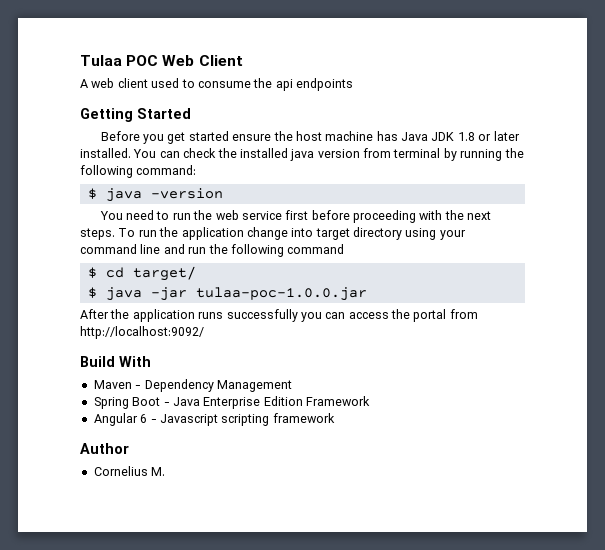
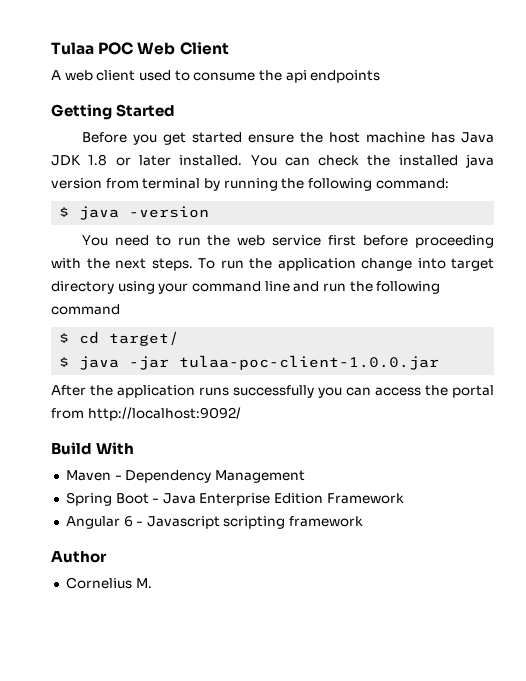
[195,287,367,301] tulaa-poc-1.0.0.jar -> [179,355,440,370] tulaa-poc-client-1.0.0.jar

